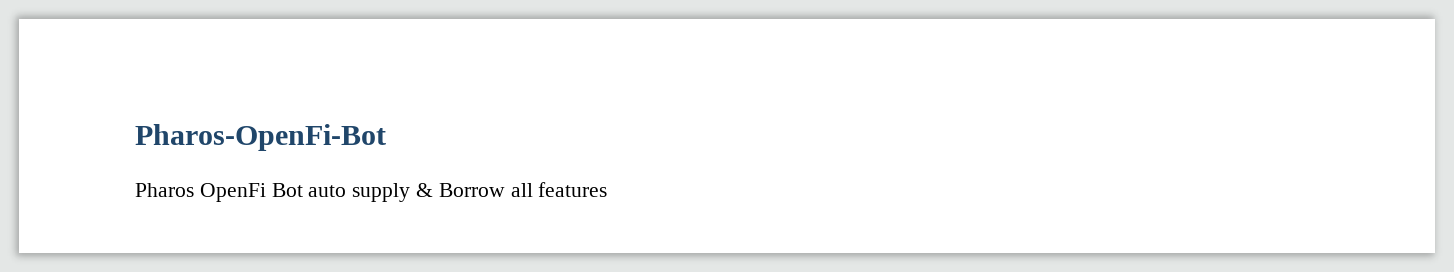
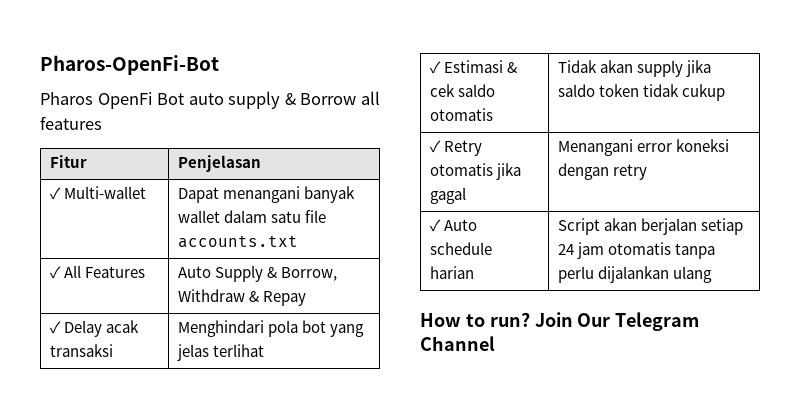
(608, 189) none -> [49,155,87,168] [177,155,261,172] [49,186,146,200] [177,186,355,203] [177,210,326,223] [177,235,298,248] [49,265,145,279] [177,265,337,282] [177,289,306,306] [49,320,139,337] [49,344,113,357] [177,320,364,337] [176,344,264,361] [429,60,517,74] [429,84,495,97] [429,108,493,121] [557,60,711,77] [557,84,725,101] [429,140,482,156] [429,163,521,180] [429,187,466,204] [557,139,729,156] [557,163,647,180] [429,219,477,232] [429,242,492,255] [429,266,474,279] [557,218,743,235] [557,242,715,259] [557,266,712,283] [420,312,700,331] [420,336,495,351] // Fitur | Penjelasan // ✓ Multi-wallet | Dapat menangani banyak wallet dalam satu file accounts.txt // ✓ All Features | Auto Supply & Borrow, Withdraw & Repay // ✓ Delay acak transaksi | Menghindari pola bot yang jelas terlihat // ✓ Estimasi & cek saldo otomatis | Tidak akan supply jika saldo token tidak cukup // ✓ Retry otomatis jika gagal | Menangani error koneksi dengan retry // ✓ Auto schedule harian | Script akan berjalan setiap 24 jam otomatis tanpa perlu dijalankan ulang // How to run? Join Our Telegram Channel

